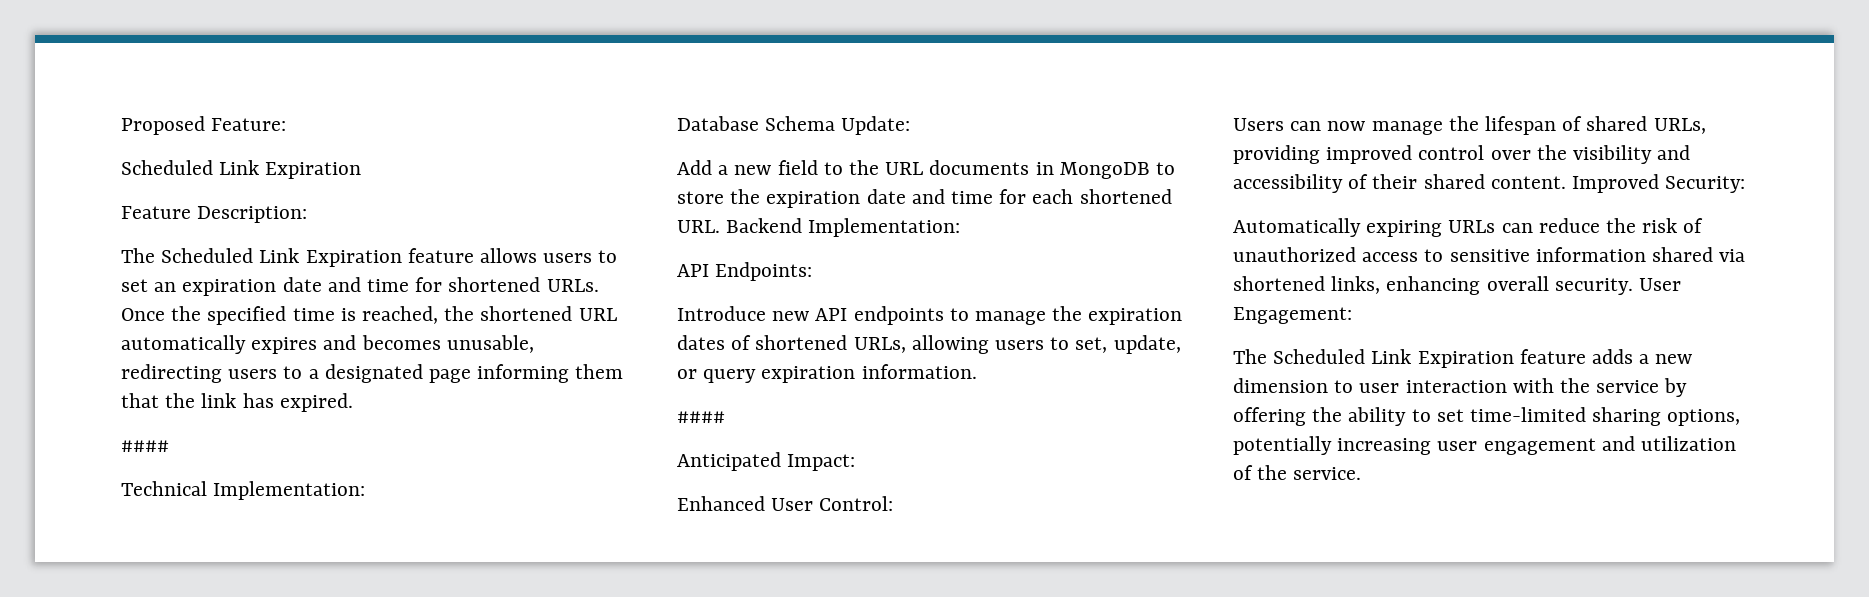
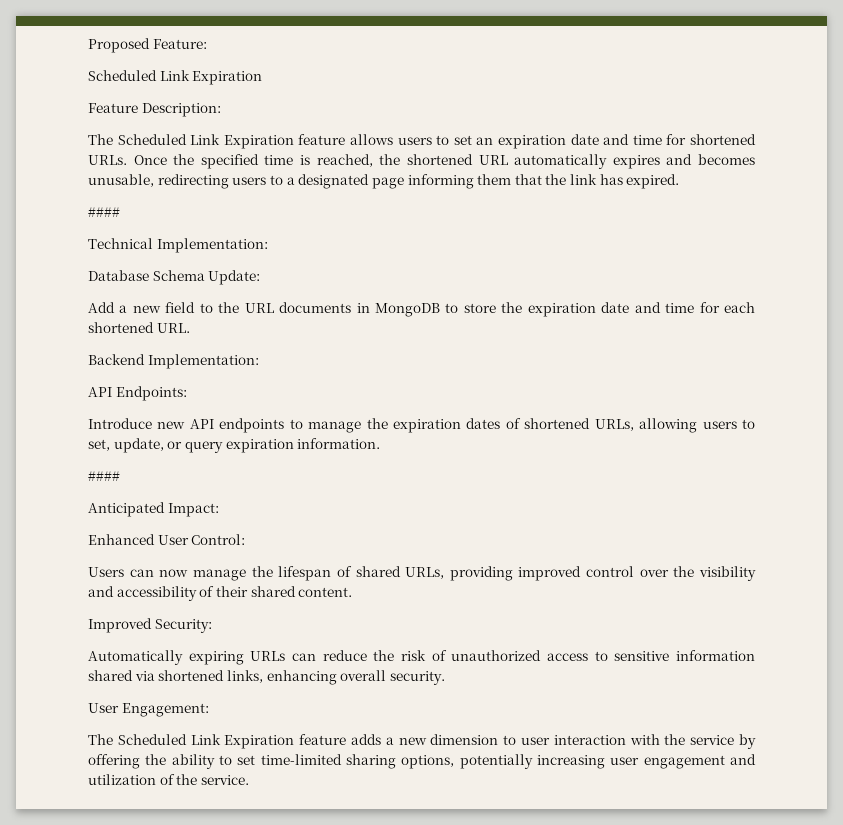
(720, 226) none -> (190, 328) //
(1566, 182) none -> (353, 592) //
(1633, 286) none -> (445, 678) //

